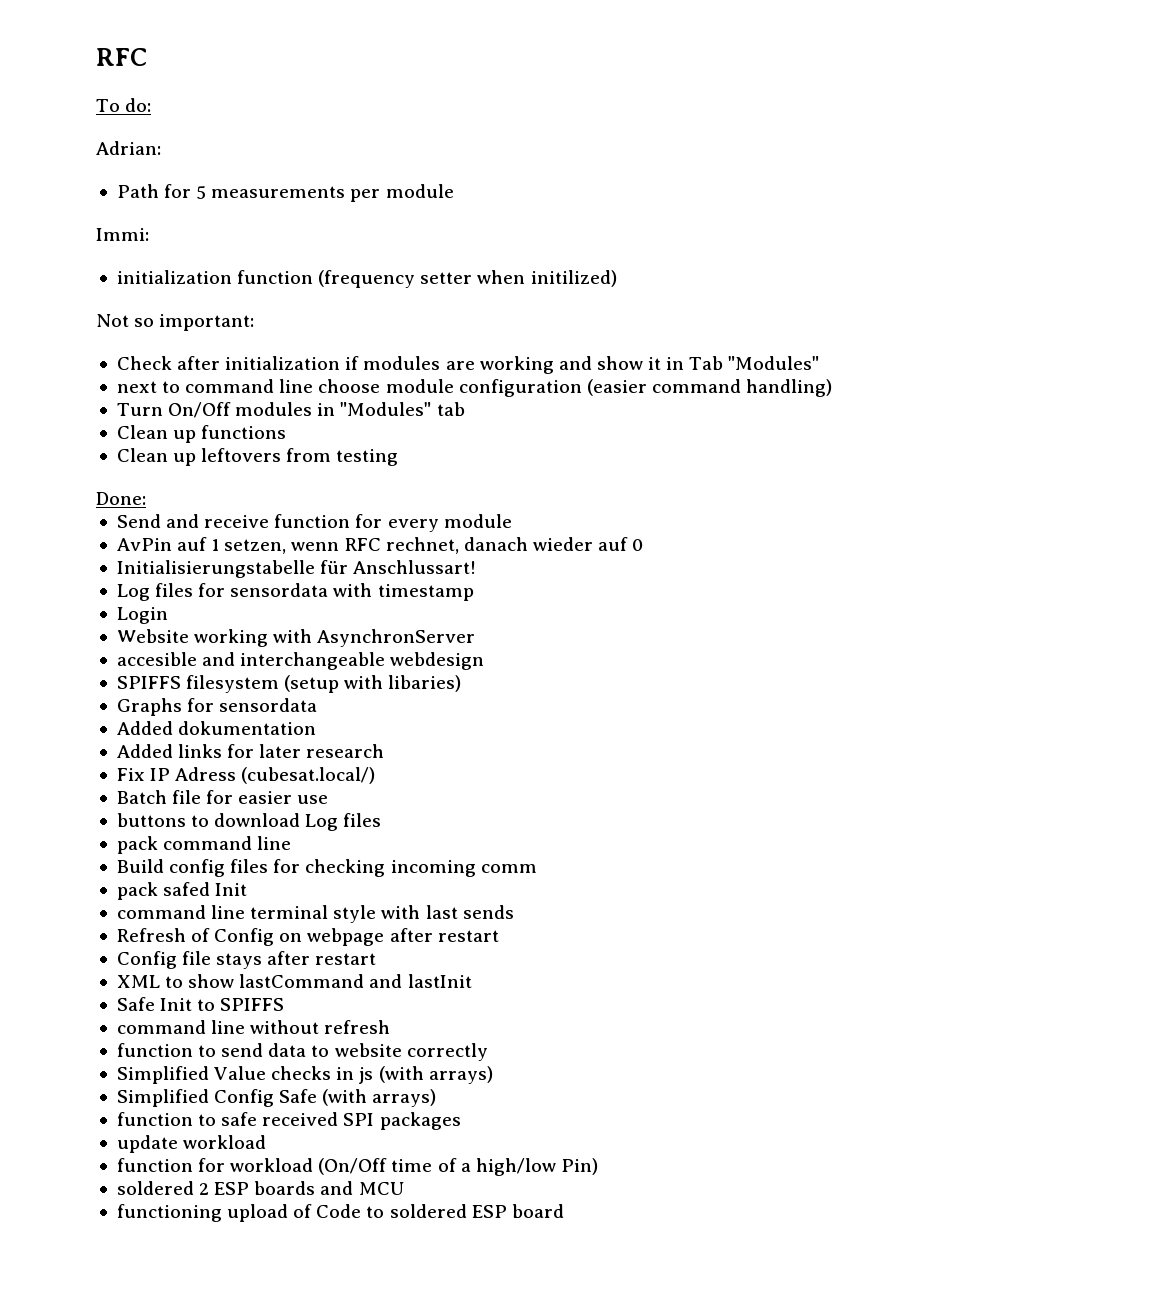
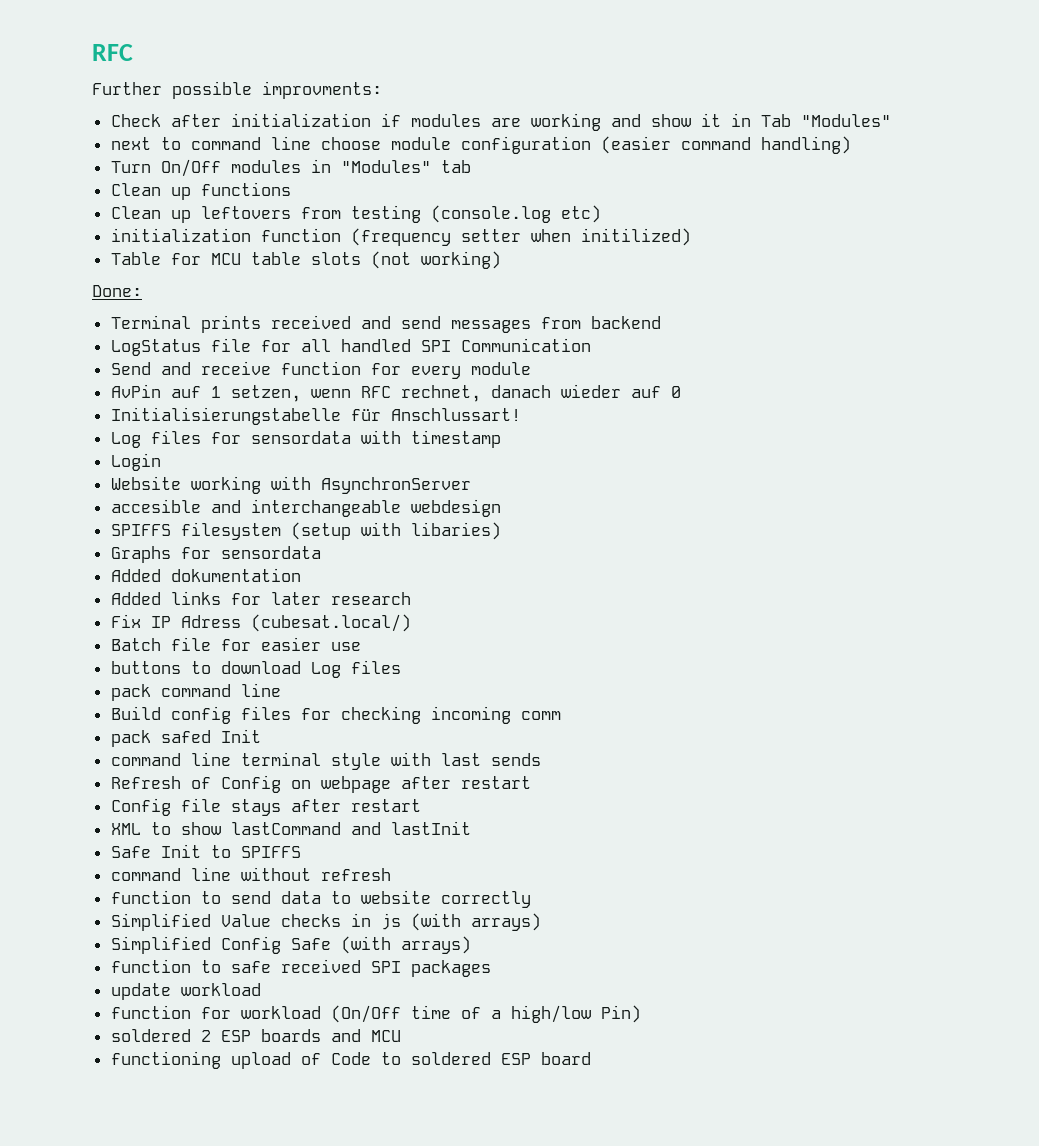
[96,98,152,112] [96,141,161,155] [116,184,454,202] [96,228,149,241] [116,270,617,288] [96,314,255,331] To do: // Adrian: // Path for 5 measurements per module // Immi: // initialization function (frequency setter when initilized) // Not so important: -> [92,81,382,99] Further possible improvments:
[96,492,146,505] // Done: -> [430,205,601,223] [110,228,691,246] [110,251,501,269] [92,285,142,297] [110,315,661,333] [110,338,591,356] (console.log etc) // initialization function (frequency setter when initilized) // Table for MCU table slots (not working) // Done: // Terminal prints received and send messages from backend // LogStatus file for all handled SPI Communication

